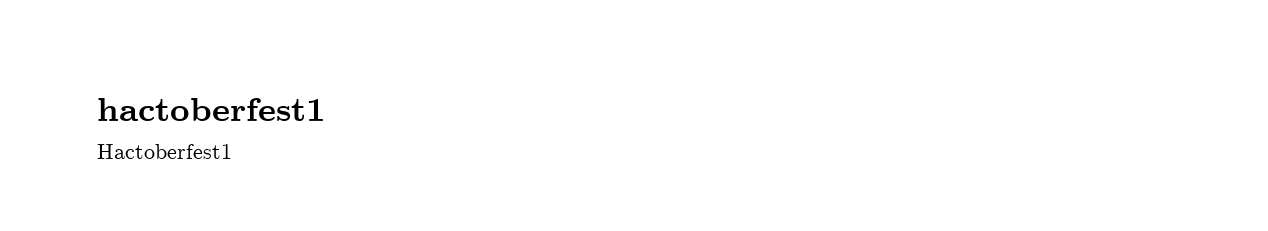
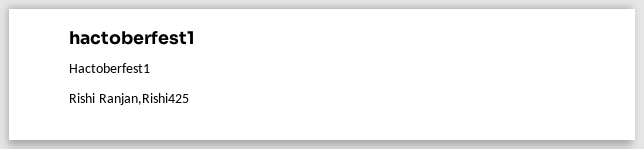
(232, 151) none -> [69,93,189,105] // Rishi Ranjan,Rishi425

